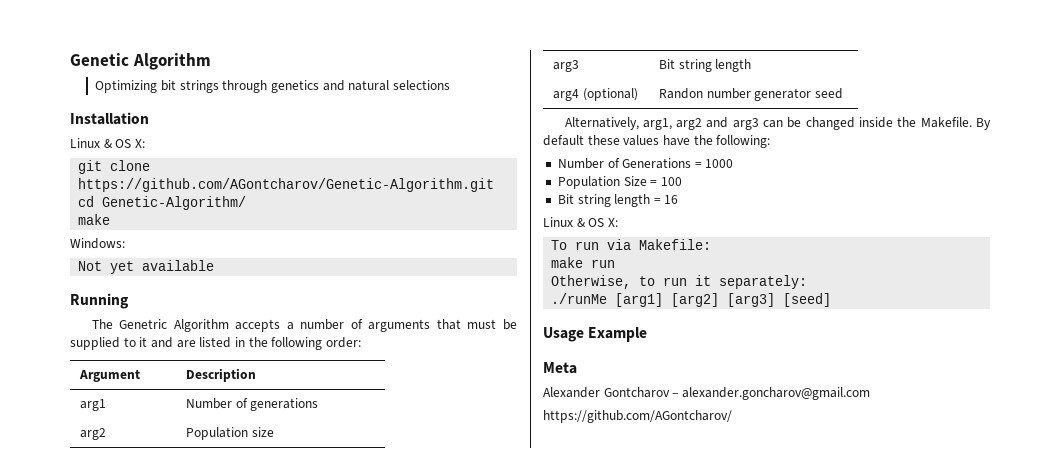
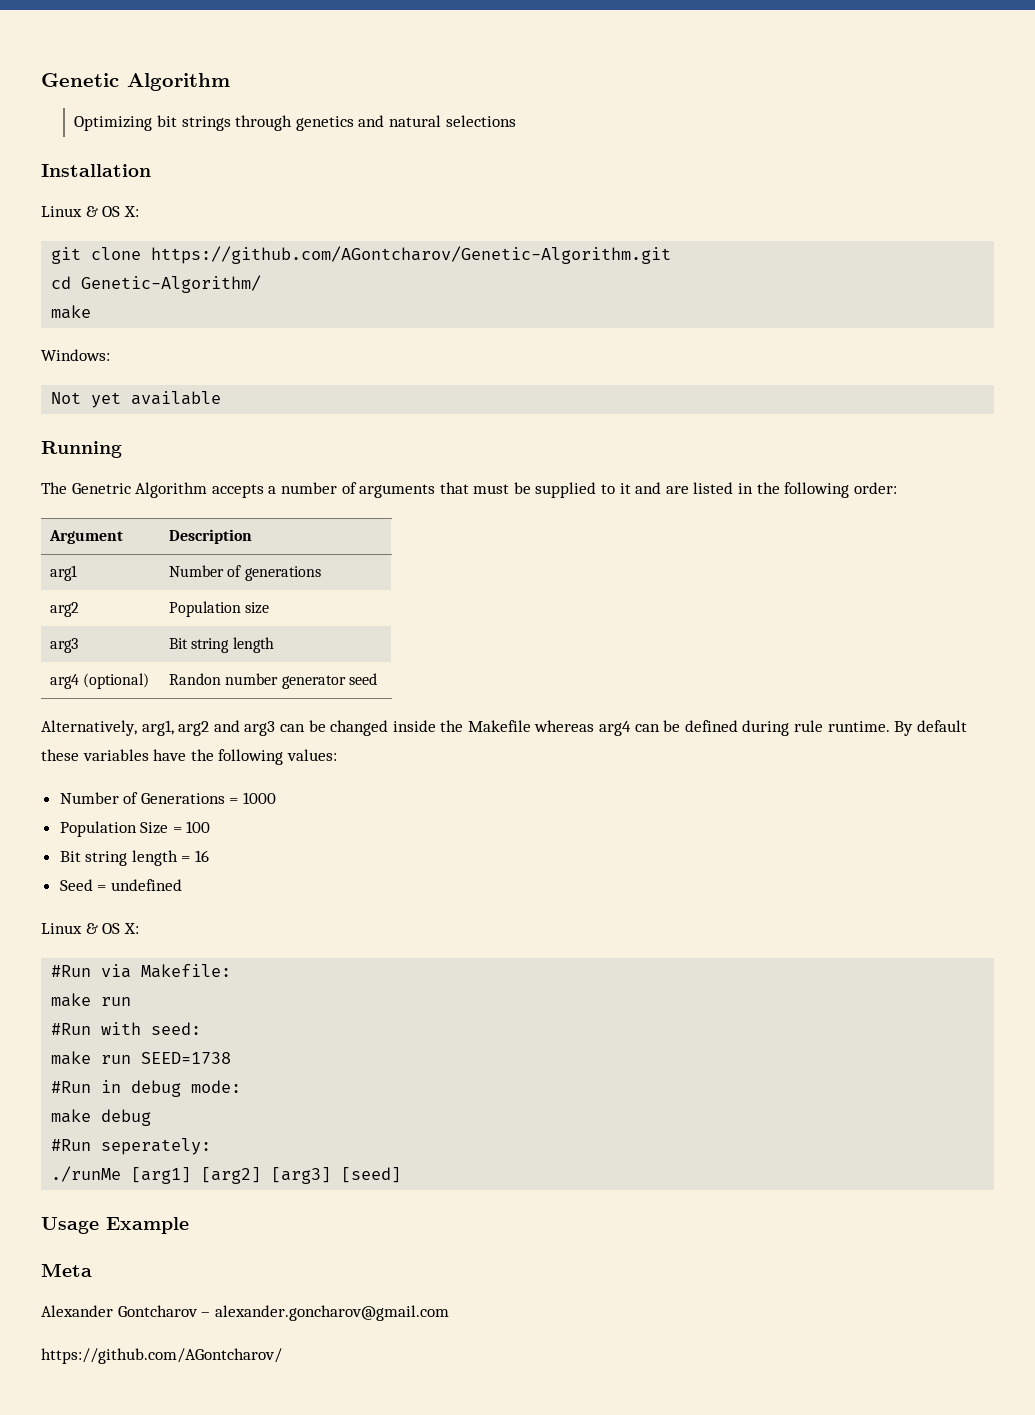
[920,117,972,128] Makefile. -> [467,720,890,736] Makefile whereas arg4 can be defined during rule runtime.
[623,135,660,146] values -> [82,749,149,761] variables
[716,135,771,148] following: -> [218,749,337,765] following values:
[543,217,618,227] [551,240,600,250] // Linux & OS X: // To run -> [59,879,182,891] [41,923,139,934] [51,965,92,977] // Seed = undefined // Linux & OS X: // #Run
[551,275,808,289] Otherwise, to run it separately: -> [51,1022,202,1035] [51,1051,232,1065] [51,1080,242,1097] [51,1109,152,1126] [51,1138,212,1155] #Run with seed: // make run SEED=1738 // #Run in debug mode: // make debug // #Run seperately:

